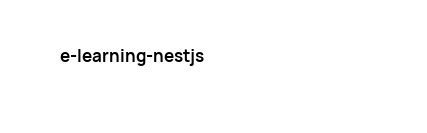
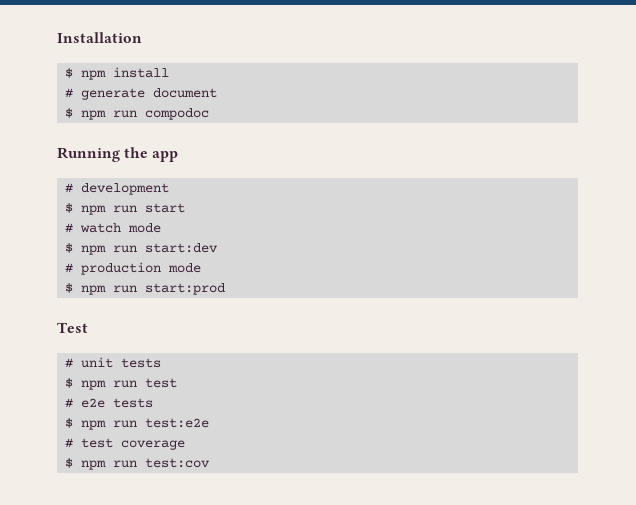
[60,49,204,66] e-learning-nestjs -> [57,32,142,43] [64,67,169,80] [64,88,217,100] [64,108,209,120] [57,147,179,162] [64,183,169,195] [64,203,185,215] [64,223,161,233] [64,243,218,255] [64,262,201,275] [64,283,225,295] [57,322,88,333] [64,357,161,368] [64,378,177,390] [64,398,153,408] [64,418,209,430] [64,438,185,450] [64,458,210,470] Installation // $ npm install // # generate document // $ npm run compodoc // Running the app // # development // $ npm run start // # watch mode // $ npm run start:dev // # production mode // $ npm run start:prod // Test // # unit tests // $ npm run test // # e2e tests // $ npm run test:e2e // # test coverage // $ npm run test:cov

